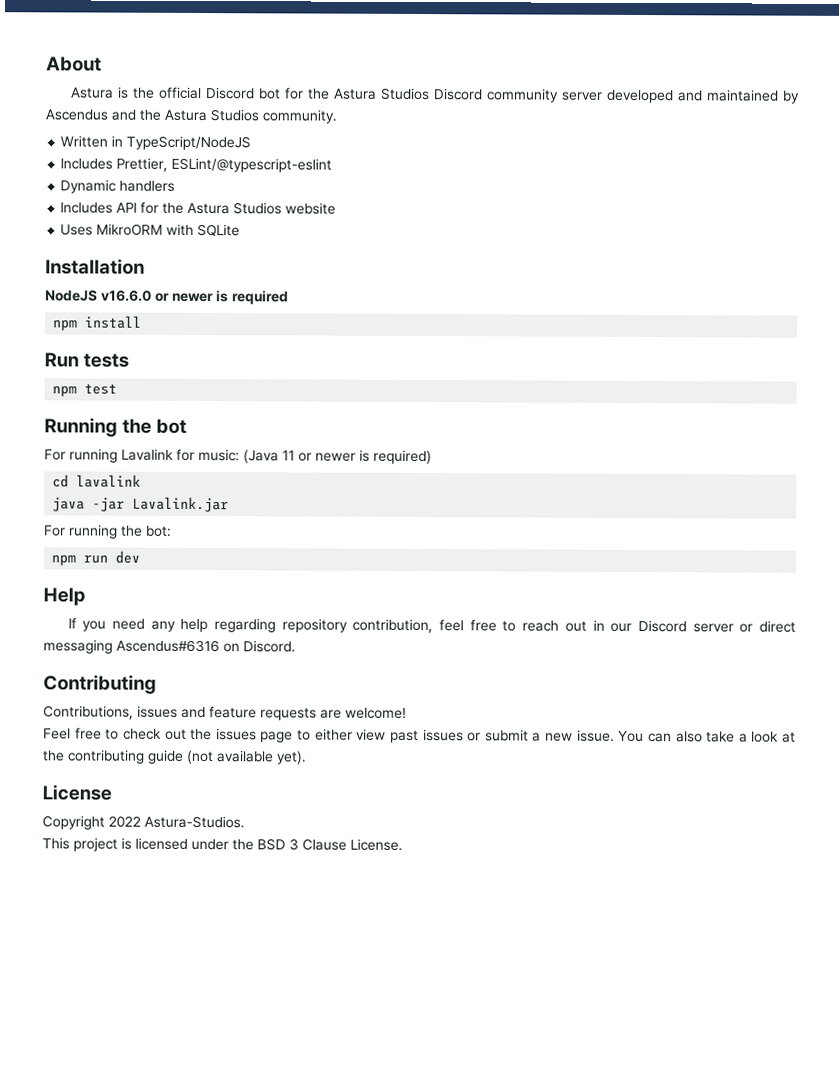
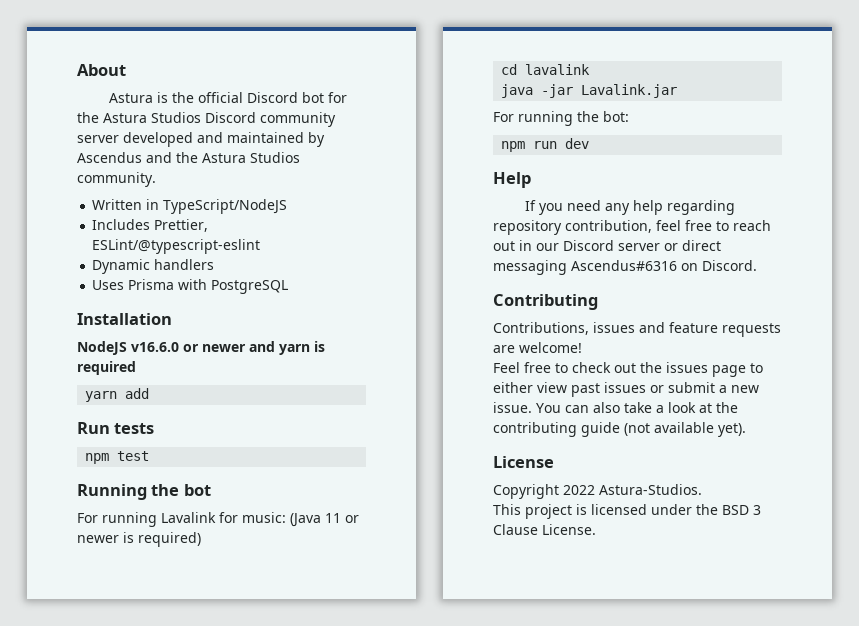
[60,201,337,215] [60,223,241,237] Includes API for the Astura Studios website // Uses MikroORM with SQLite -> [92,279,289,294] Uses Prisma with PostgreSQL
(214, 297) none -> [249,341,310,355] and yarn
[52,315,143,331] npm install -> [85,388,150,402] yarn add

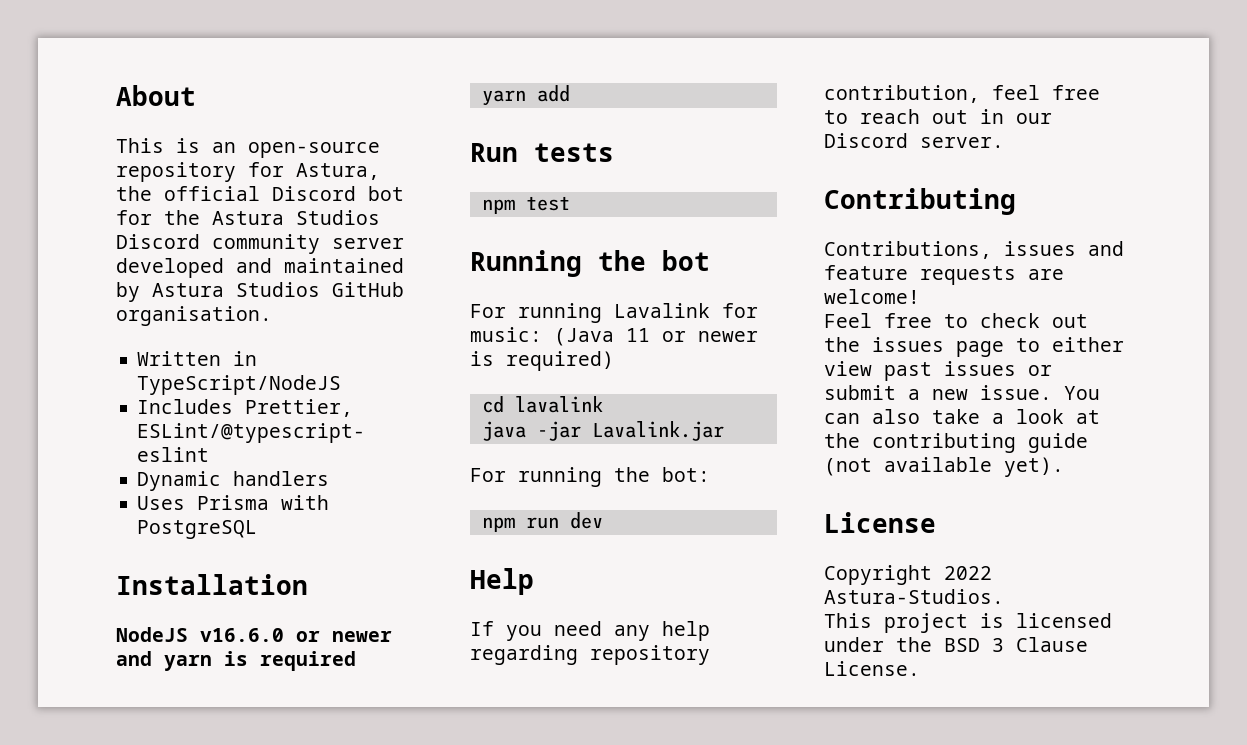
[109,92,169,103] Astura is -> [116,138,380,158] [116,162,380,182] This is an open-source repository for Astura,
[77,152,300,163] [77,172,156,187] Ascendus and the Astura Studios community. -> [152,282,404,297] [116,306,272,326] Astura Studios GitHub organisation.
[618,240,721,251] [493,260,757,275] server or direct messaging Ascendus#6316 on Discord. -> [920,137,1004,148] server.

